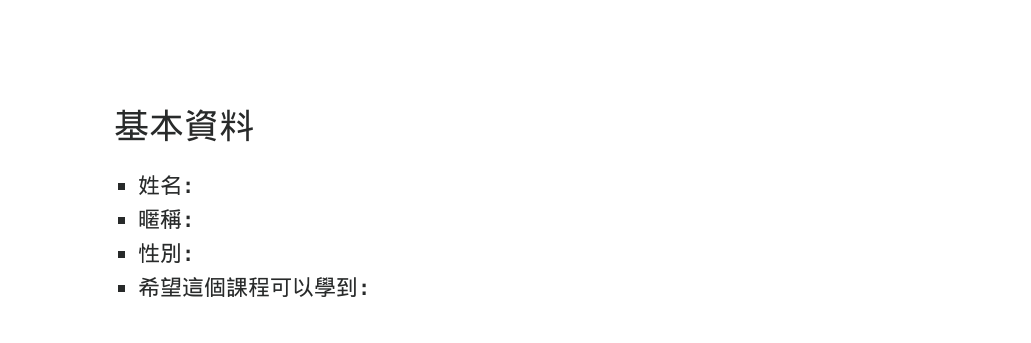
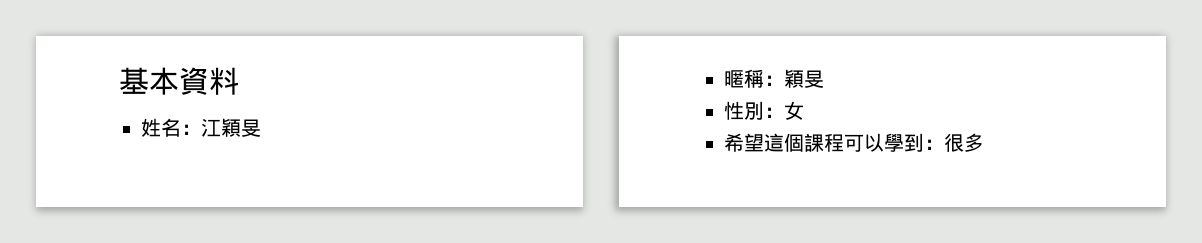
(205, 187) none -> [201,118,261,137] 江穎旻
(205, 221) none -> [784,69,824,88] 穎旻
(205, 255) none -> [784,101,804,120] 女
(381, 289) none -> [944,133,984,152] 很多

